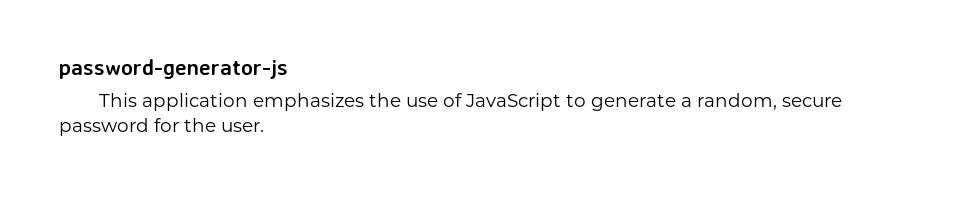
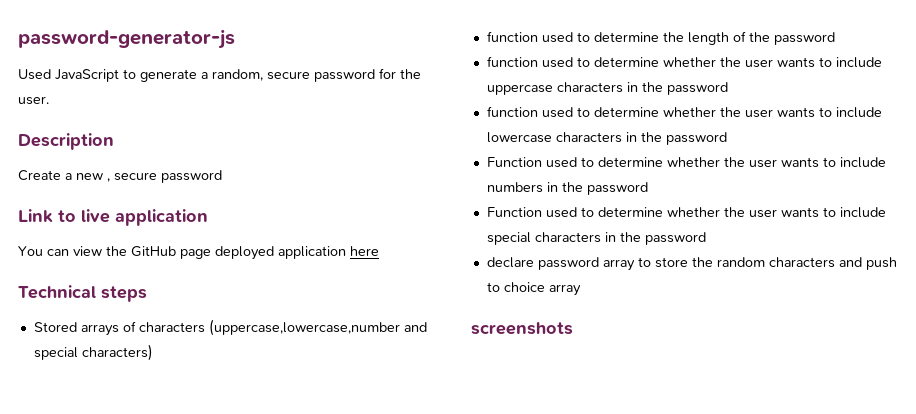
[99,93,463,111] This application emphasizes the use of -> [18,69,51,80] Used
(264, 127) none -> [18,133,114,150] [18,170,222,183] [18,209,208,226] [18,246,379,260] [18,285,147,302] [33,319,427,336] [33,344,153,361] [486,31,835,45] [486,56,882,68] [486,82,728,95] [486,106,882,118] [486,132,727,145] [486,157,886,168] [486,182,648,195] [486,207,886,218] [486,232,706,245] [486,257,897,271] [486,282,581,296] [471,322,573,335] // Description // Create a new , secure password // Link to live application // You can view the GitHub page deployed application here // Technical steps // Stored arrays of characters (uppercase,lowercase,number and special characters) // function used to determine the length of the password // function used to determine whether the user wants to include uppercase characters in the password // function used to determine whether the user wants to include lowercase characters in the password // Function used to determine whether the user wants to include numbers in the password // Function used to determine whether the user wants to include special characters in the password // declare password array to store the random characters and push to choice array // screenshots

